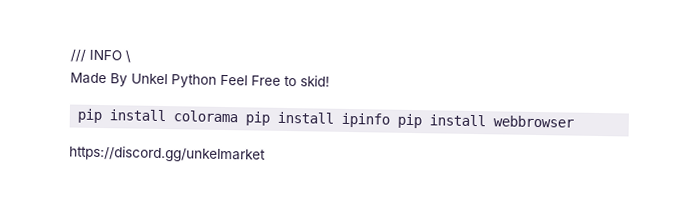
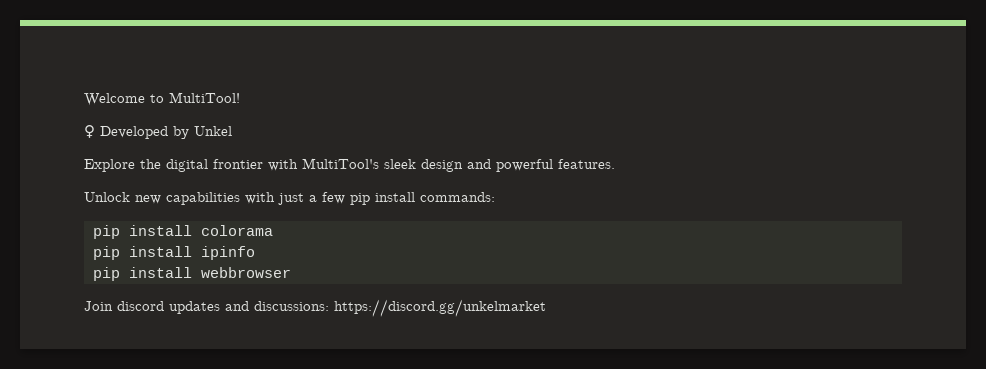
[70,49,131,63] [70,72,330,88] /// INFO \ // Made By Unkel Python Feel Free to skid! -> [84,92,240,106] [84,125,232,139] [84,158,615,172] [84,192,495,205] Welcome to MultiTool! // ♀ Developed by Unkel // Explore the digital frontier with MultiTool's sleek design and powerful features. // Unlock new capabilities with just a few pip install commands:
(239, 116) none -> (273, 230) //
(391, 120) none -> (255, 253) //
(575, 121) none -> [84,301,329,314] Join discord updates and discussions:

